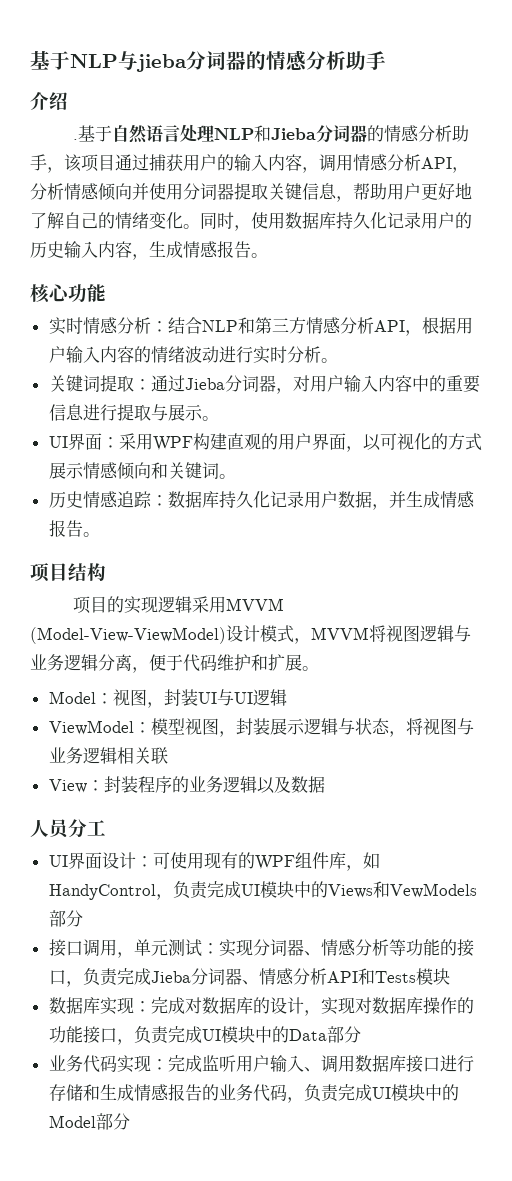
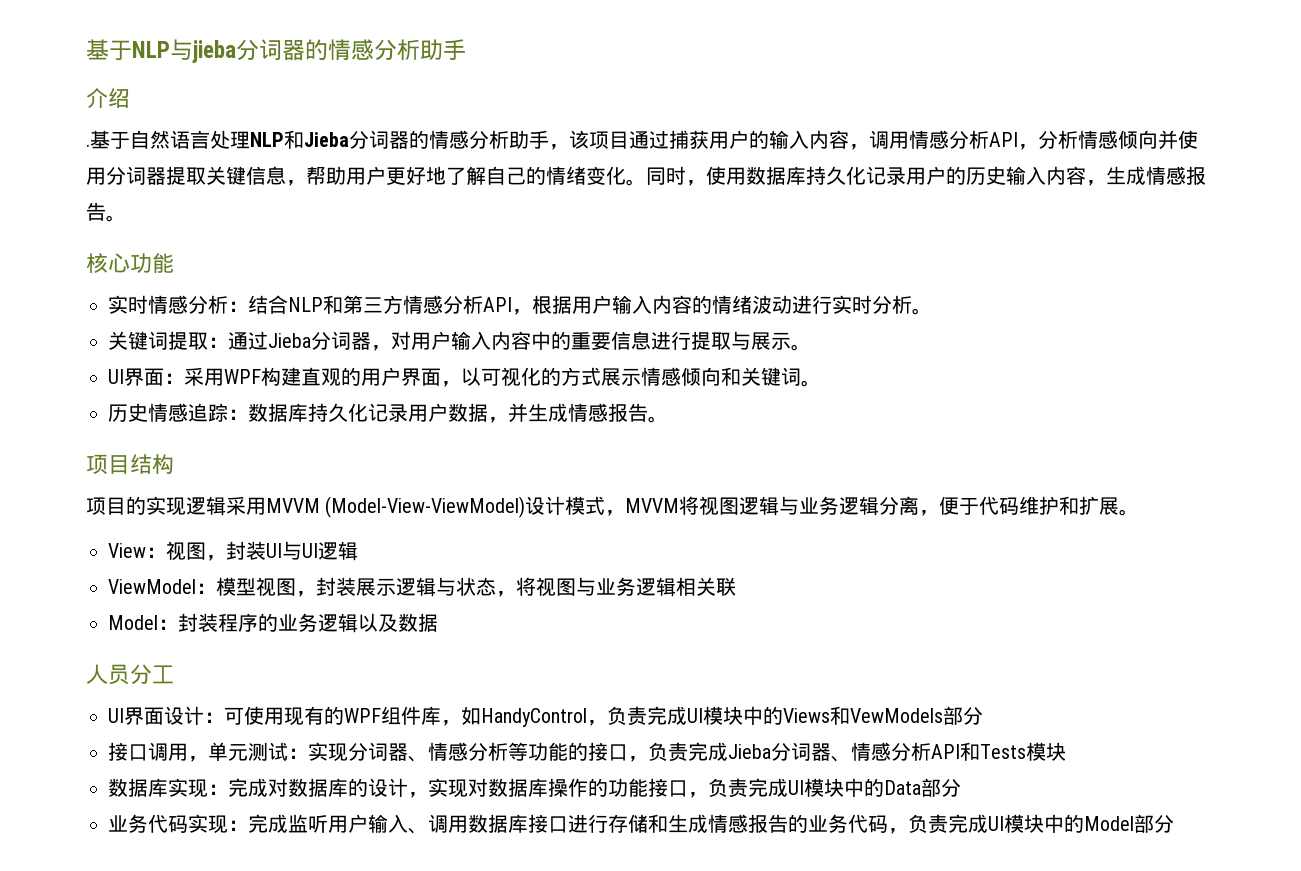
[48,691,96,704] Model -> [108,543,146,558] View
[48,779,87,793] View -> [108,615,158,630] Model

